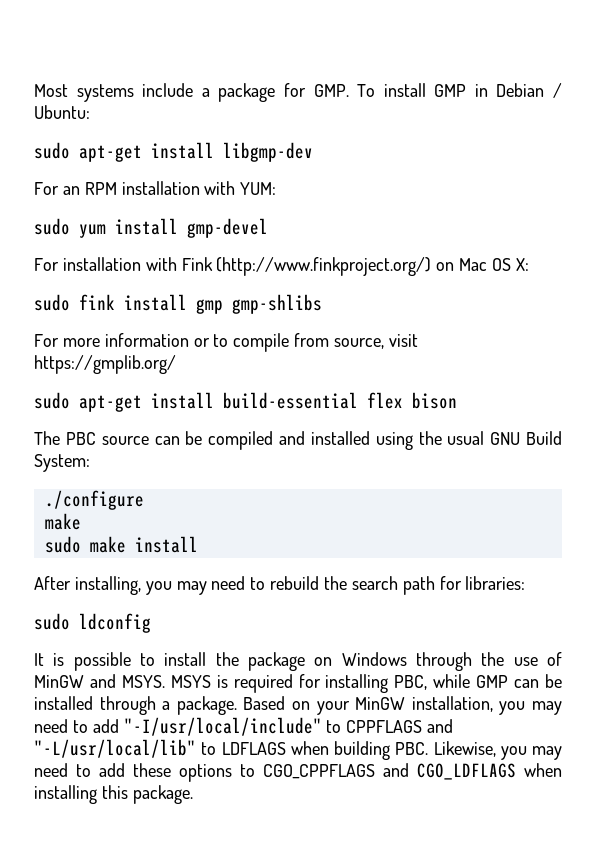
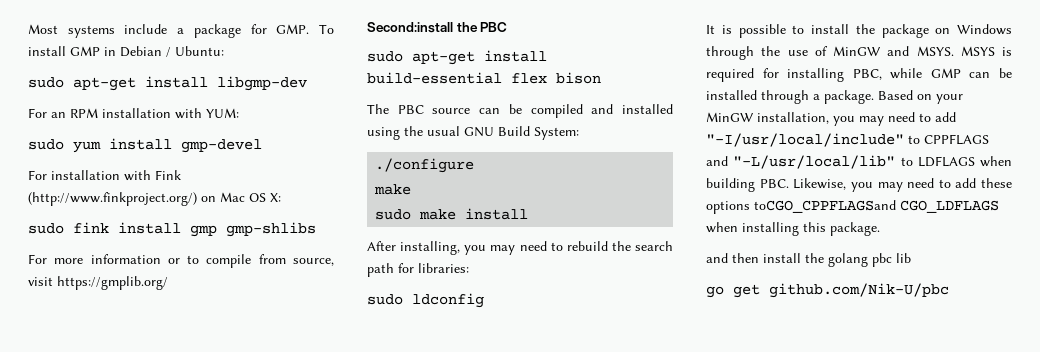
(176, 364) none -> [367,22,508,33] // Second:install the PBC
[240,763,409,779] to CGO_CPPFLAGS and -> [754,200,896,213] toCGO_CPPFLAGSand
(193, 794) none -> [706,253,911,267] [706,283,949,298] // and then install the golang pbc lib // go get github.com/Nik-U/pbc

